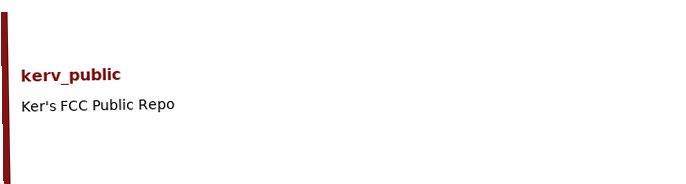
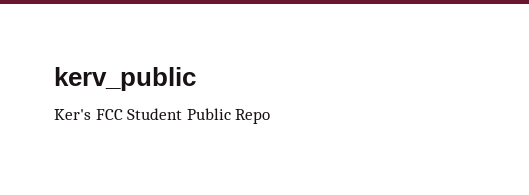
(89, 105) none -> [127,108,183,120] Student

